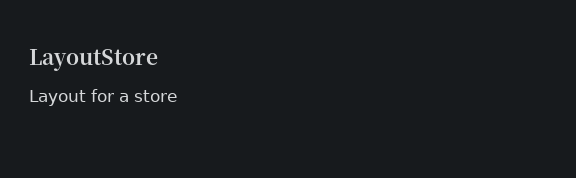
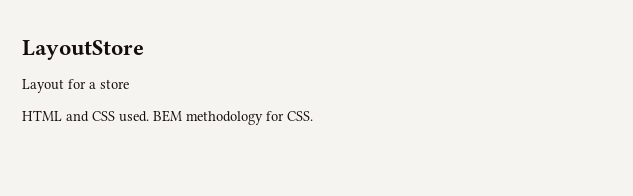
(177, 96) none -> [22,110,313,125] // HTML and CSS used. BEM methodology for CSS.

